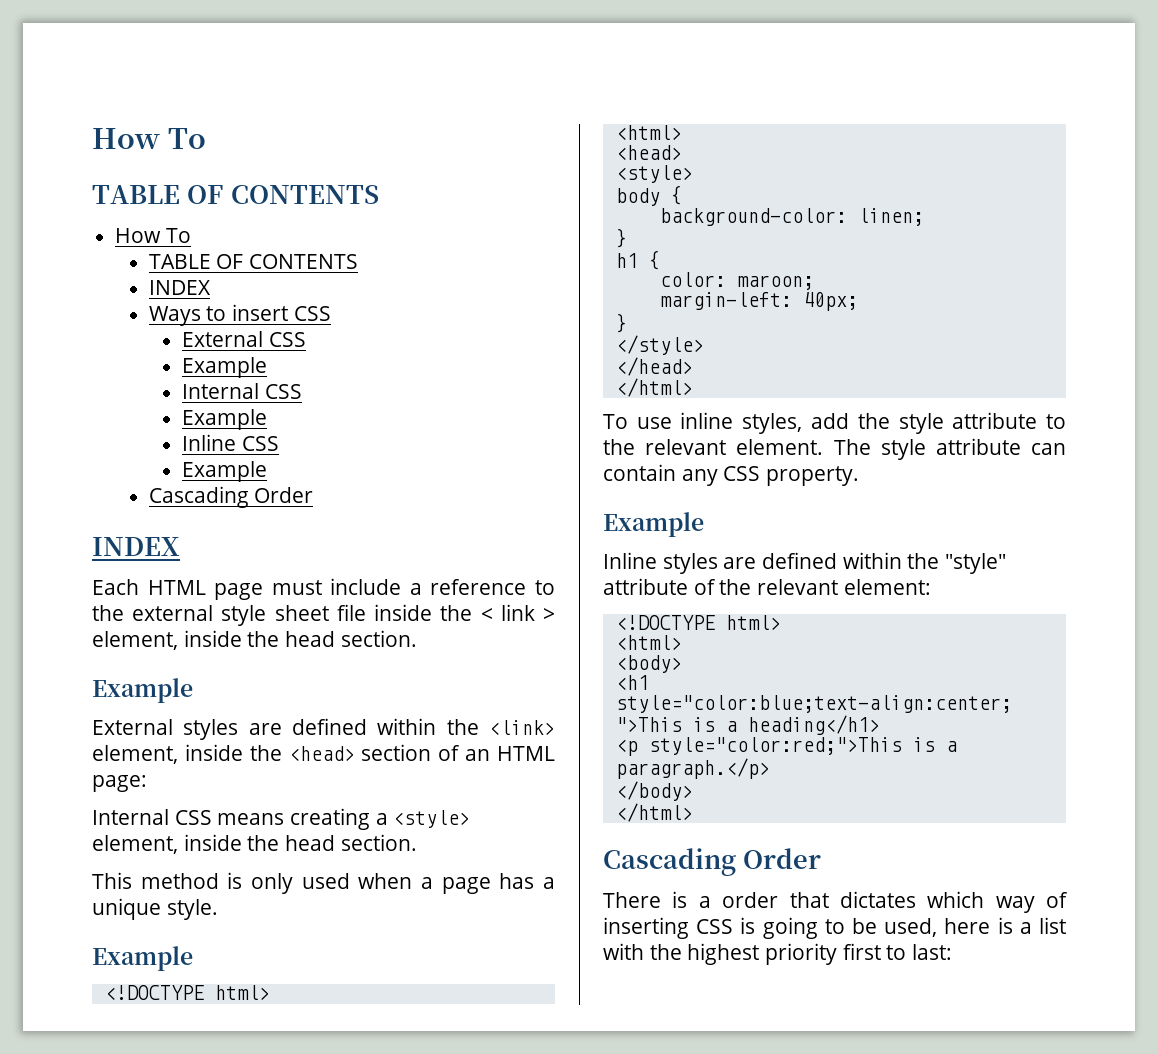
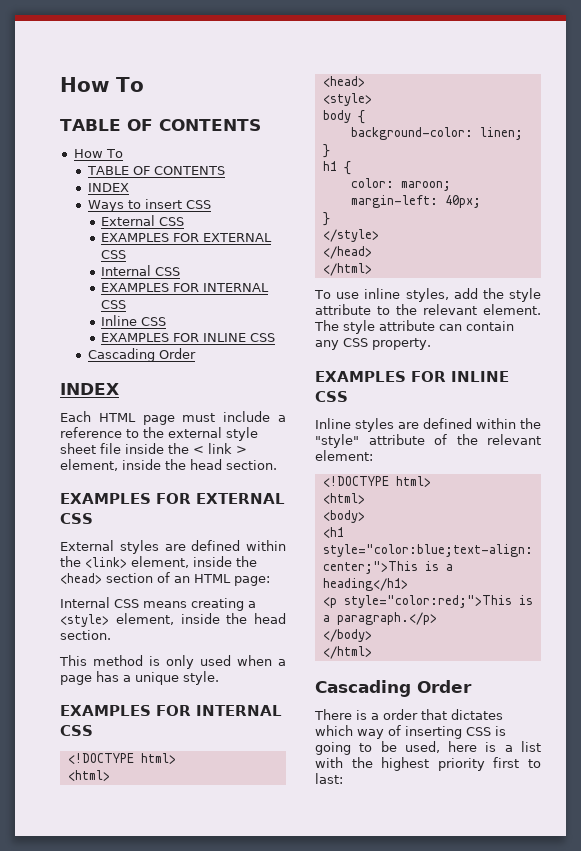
[182,357,268,378] [182,383,303,399] [182,409,268,430] [182,434,280,451] [182,461,268,482] Example // Internal CSS // Example // Inline CSS // Example -> [101,233,273,242] [101,250,127,259] [101,265,181,276] [101,283,270,292] [101,300,127,309] [101,315,167,326] [101,333,276,342] EXAMPLES FOR EXTERNAL CSS // Internal CSS // EXAMPLES FOR INTERNAL CSS // Inline CSS // EXAMPLES FOR INLINE CSS
[92,678,193,703] Example -> [60,493,285,504] [60,513,93,524] EXAMPLES FOR EXTERNAL CSS
[92,946,193,971] Example -> [60,705,282,716] [60,725,93,736] EXAMPLES FOR INTERNAL CSS
[603,512,704,537] Example -> [315,371,509,382] [315,391,348,402] EXAMPLES FOR INLINE CSS

